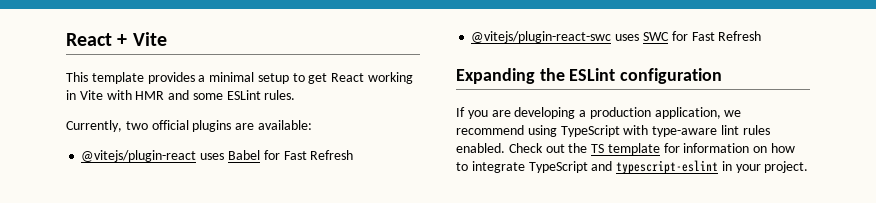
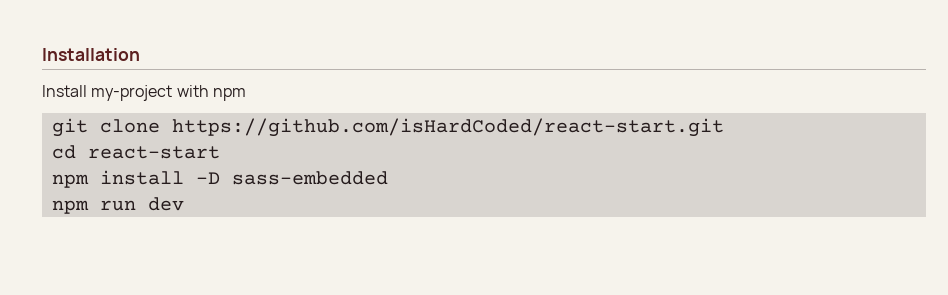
[66,32,167,46] [66,72,414,84] [66,90,296,100] [66,120,312,132] [81,150,354,162] [471,31,762,43] [456,68,723,84] [456,107,742,119] [456,125,770,137] [456,143,796,155] [456,160,809,174] React + Vite // This template provides a minimal setup to get React working in Vite with HMR and some ESLint rules. // Currently, two official plugins are available: // @vitejs/plugin-react uses Babel for Fast Refresh // @vitejs/plugin-react-swc uses SWC for Fast Refresh // Expanding the ESLint configuration // If you are developing a production application, we recommend using TypeScript with type-aware lint rules enabled. Check out the TS template for information on how to integrate TypeScript and typescript-eslint in your project. -> [42,48,140,61] [42,85,246,101] [51,118,724,137] [51,145,220,159] [51,170,388,188] [51,197,184,214] Installation // Install my-project with npm // git clone https://github.com/isHardCoded/react-start.git // cd react-start // npm install -D sass-embedded // npm run dev

